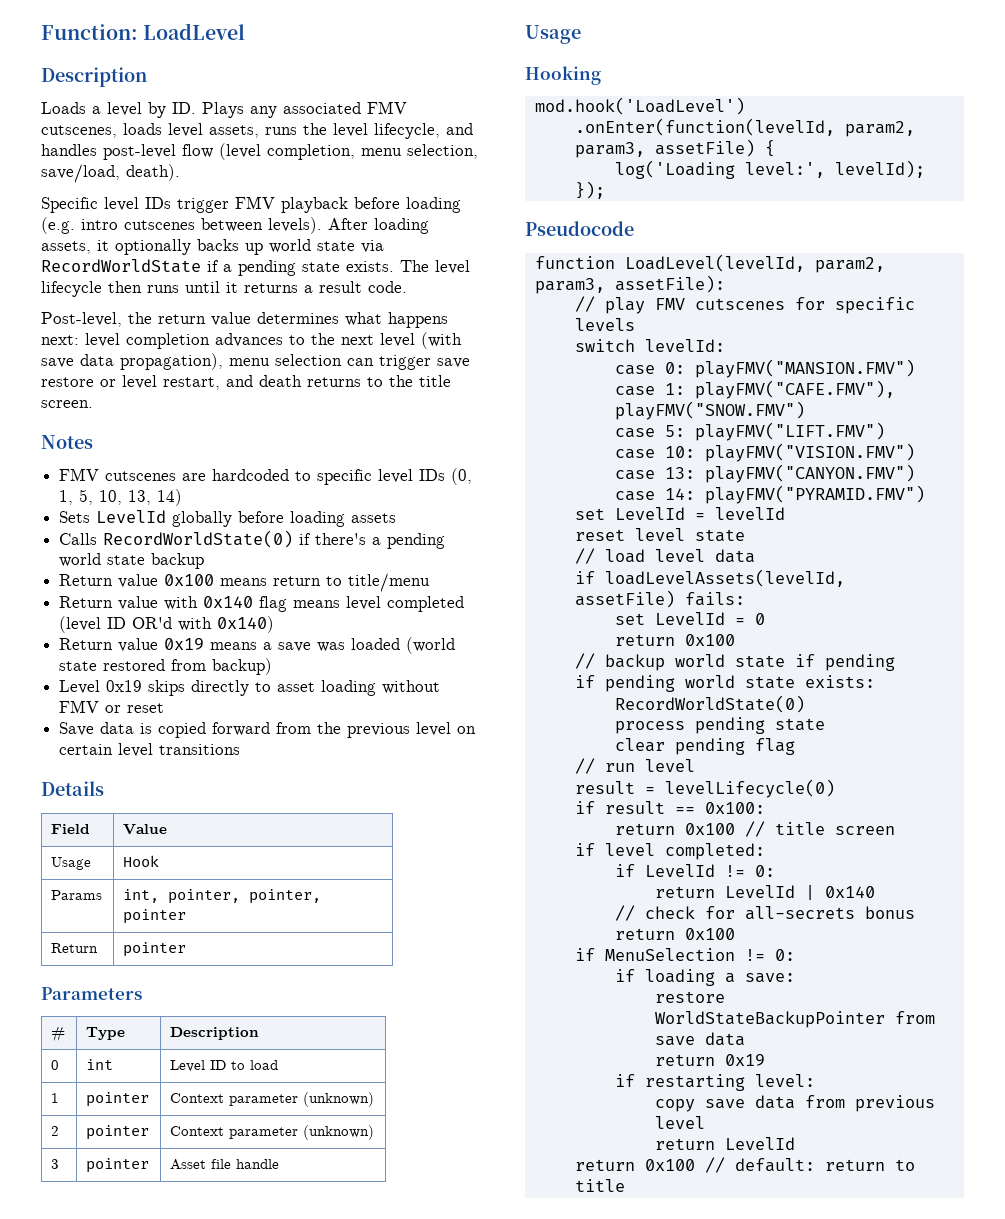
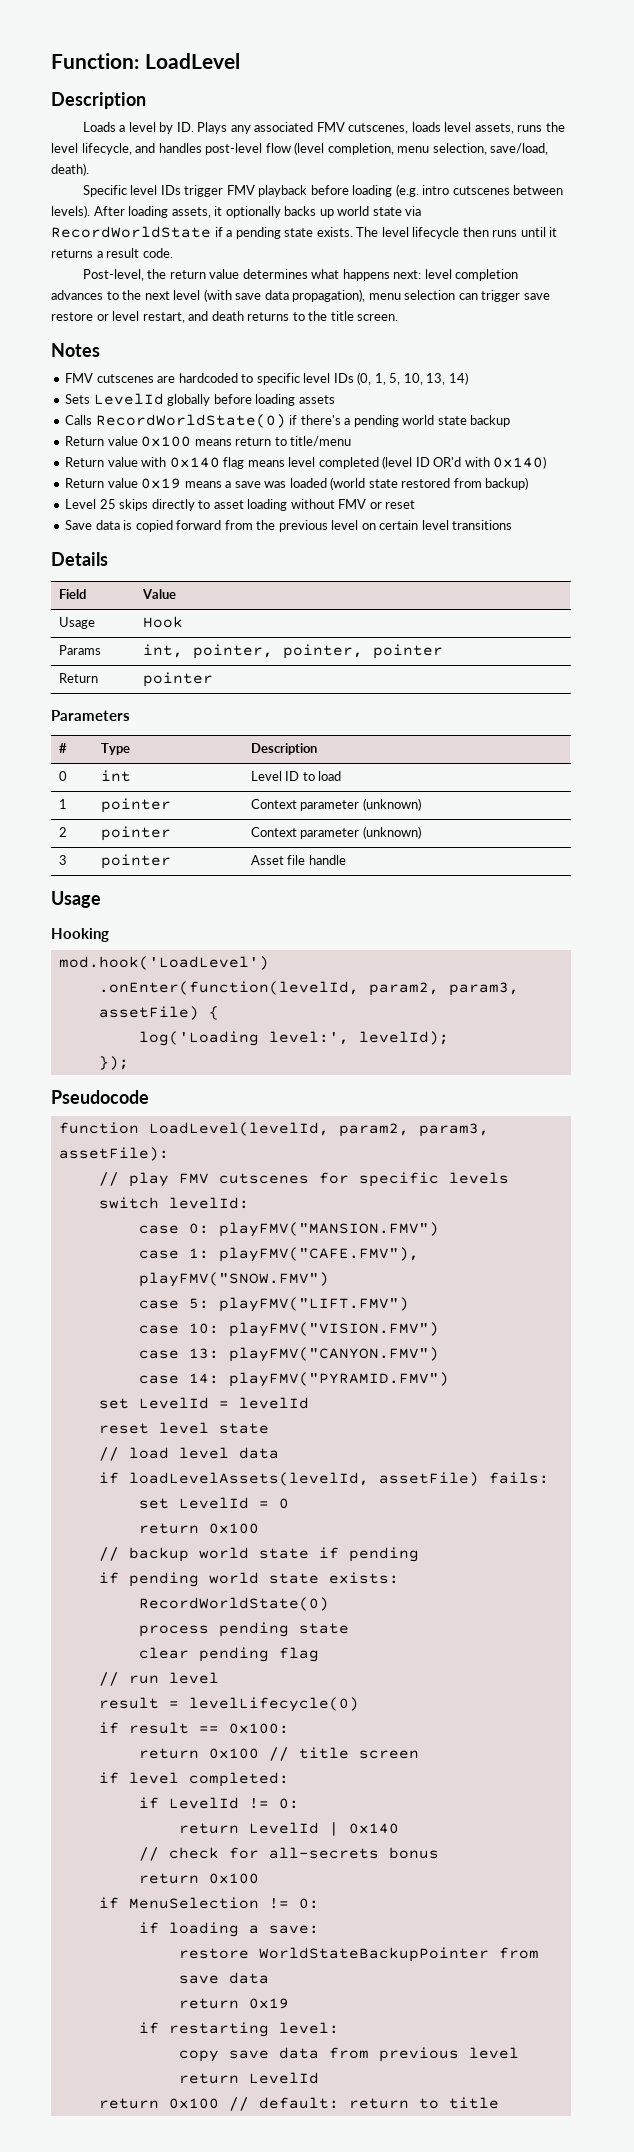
[106,680,143,692] 0x19 -> [99,499,116,509] 25

